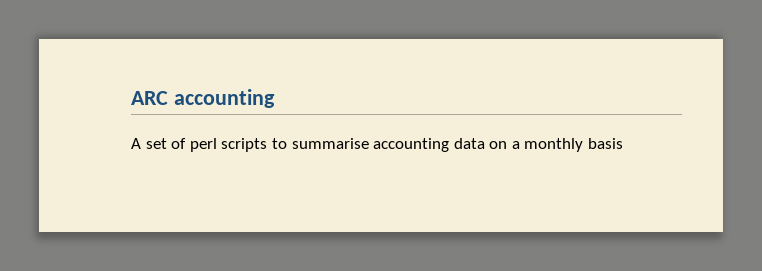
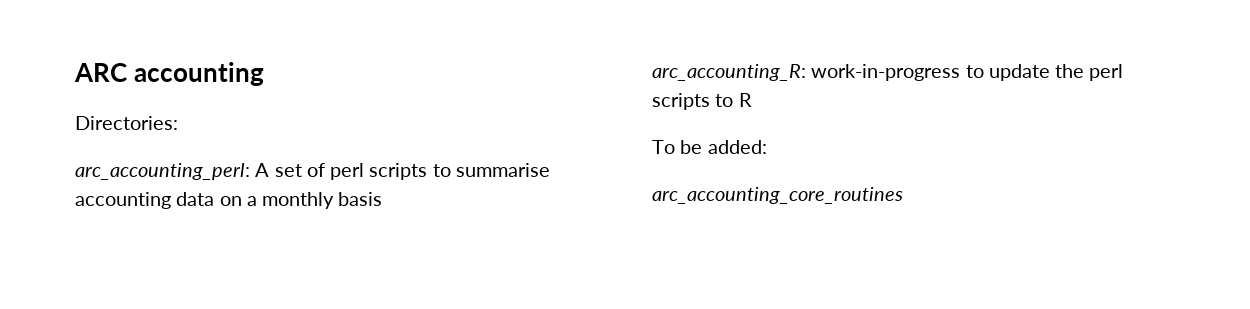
(275, 98) none -> [75,116,178,130] [75,163,250,180] Directories: // arc_accounting_perl:
(624, 143) none -> [652,64,1124,81] [652,93,752,110] [652,140,767,154] [652,187,903,204] // arc_accounting_R: work-in-progress to update the perl scripts to R // To be added: // arc_accounting_core_routines

